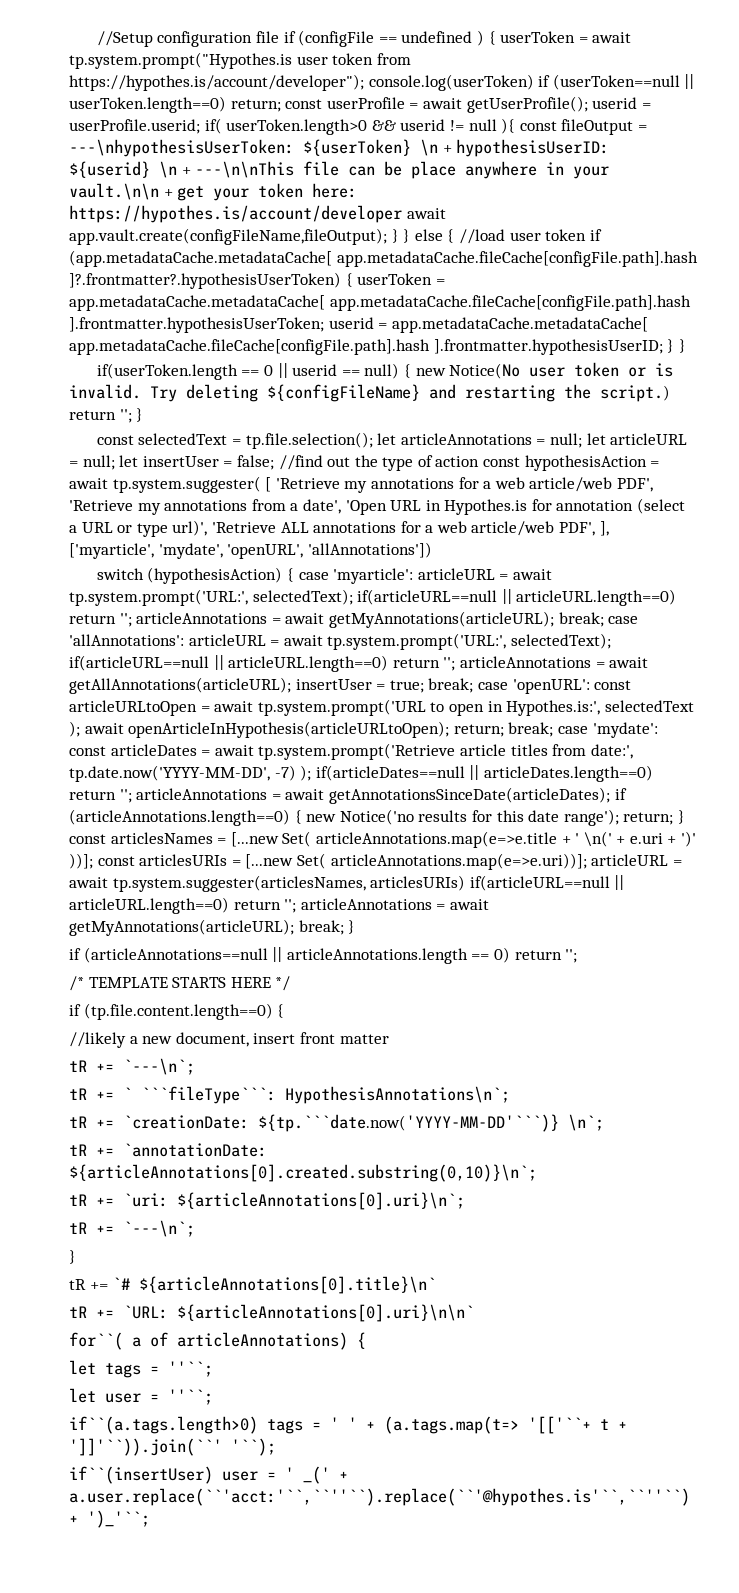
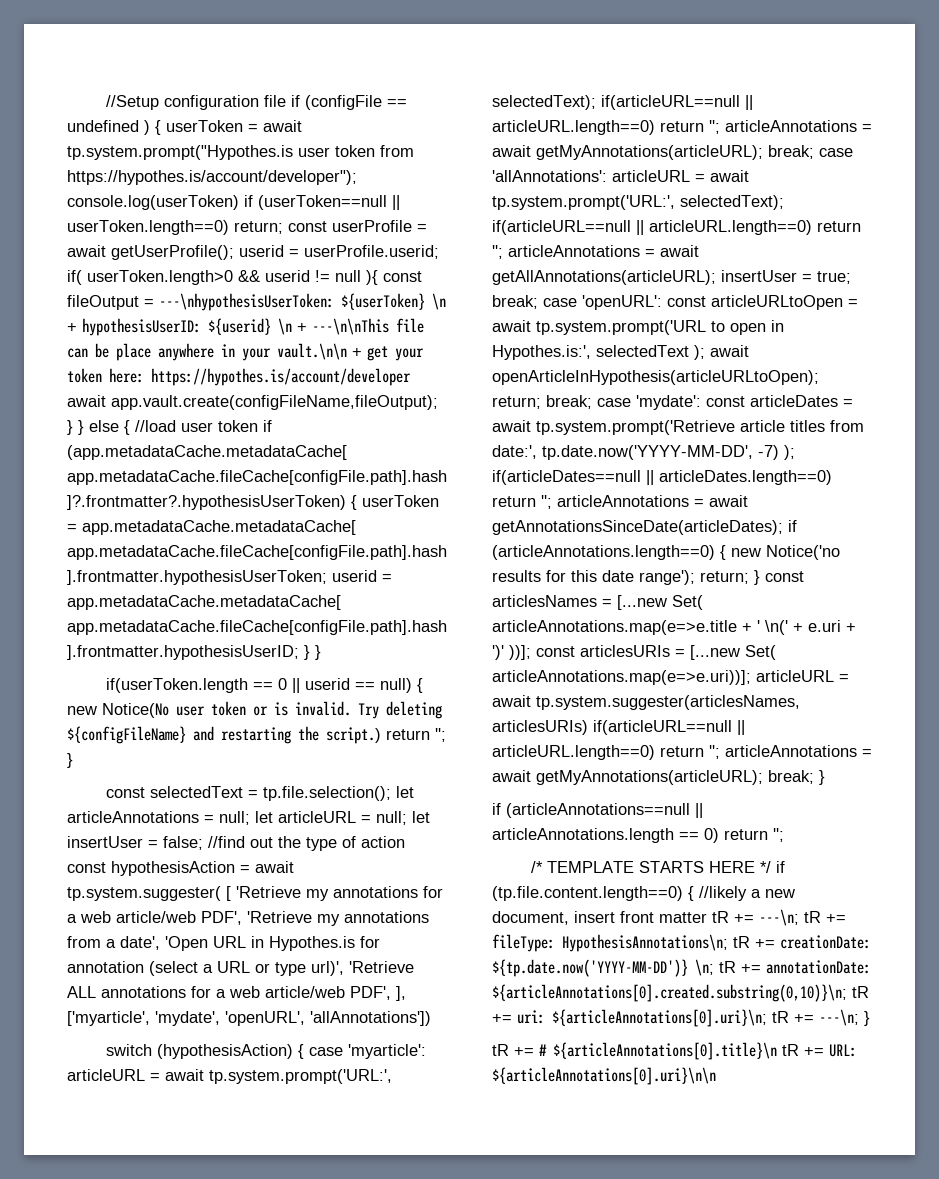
(291, 983) // -> (772, 867) none
(285, 1011) // -> (694, 893) none
[69,1058,195,1075] [69,1086,510,1104] [69,1114,604,1132] [69,1143,267,1157] [69,1164,537,1182] [69,1192,465,1210] [69,1220,195,1237] // tR += `---\n`; // tR += ` ```fileType```: HypothesisAnnotations\n`; // tR += `creationDate: ${tp.```date.now('YYYY-MM-DD'```)} \n`; // tR += `annotationDate: ${articleAnnotations[0].created.substring(0,10)}\n`; // tR += `uri: ${articleAnnotations[0].uri}\n`; // tR += `---\n`; // -> [712,909,846,926] [492,934,871,952] [492,959,871,977] [492,984,869,1002] [492,1009,859,1027] tR += ---\n; tR += fileType: HypothesisAnnotations\n; tR += creationDate: ${tp.date.now('YYYY-MM-DD')} \n; tR += annotationDate: ${articleAnnotations[0].created.substring(0,10)}\n; tR += uri: ${articleAnnotations[0].uri}\n; tR += ---\n;
[112,1276,437,1294] [69,1304,474,1322] [69,1332,366,1350] [69,1360,213,1378] [69,1388,213,1405] [69,1416,627,1434] [69,1438,276,1456] [69,1466,348,1484] [69,1488,690,1506] [69,1510,150,1528] `# ${articleAnnotations[0].title}\n` // tR += `URL: ${articleAnnotations[0].uri}\n\n` // for``( a of articleAnnotations) { // let tags = ''``; // let user = ''``; // if``(a.tags.length>0) tags = ' ' + (a.tags.map(t=> '[['``+ t + ']]'``)).join(``' '``); // if``(insertUser) user = ' _(' + a.user.replace(``'acct:'``,``''``).replace(``'@hypothes.is'``,``''``) + ')_'``; -> [539,1042,857,1060] [492,1067,716,1085] # ${articleAnnotations[0].title}\n tR += URL: ${articleAnnotations[0].uri}\n\n

